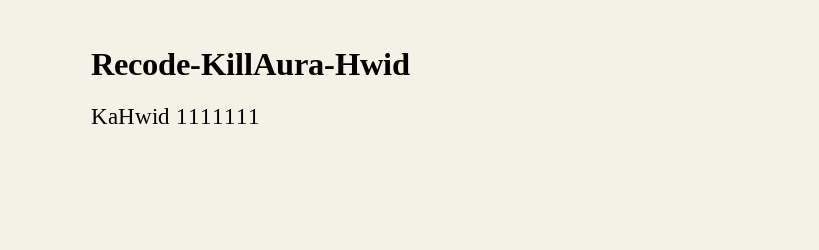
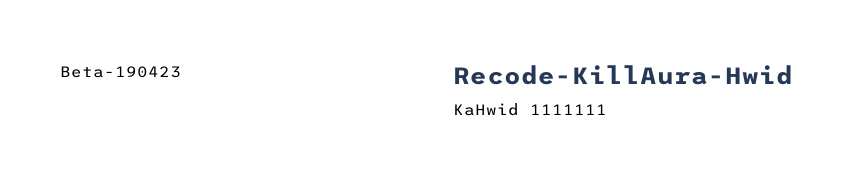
(91, 64) none -> [60,66,181,78] Beta-190423 //

